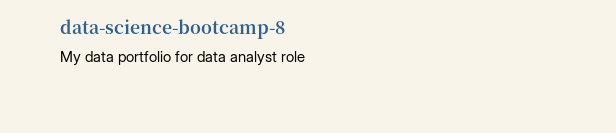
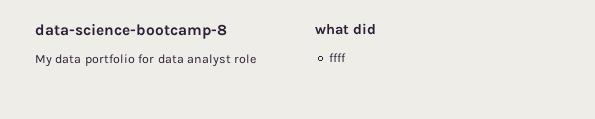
(306, 56) none -> [315,23,376,35] [328,53,346,62] // what did // ffff

